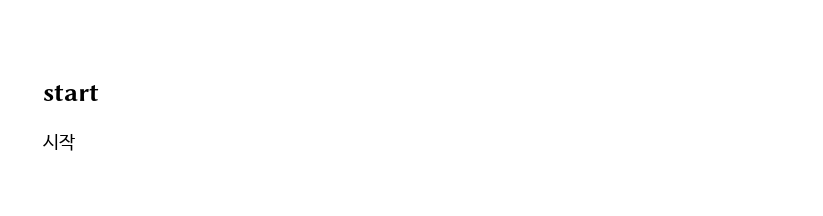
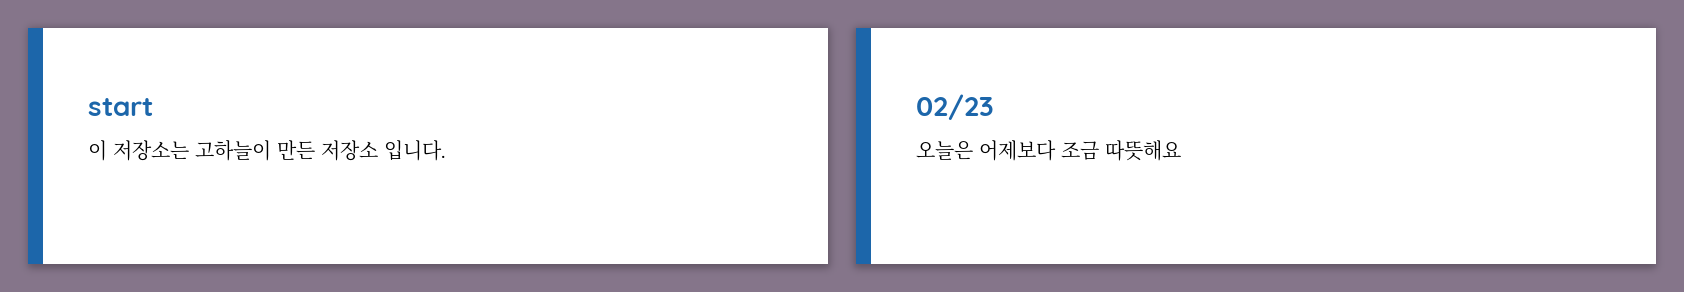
[43,133,75,151] 시작 -> [88,140,445,161] [916,94,994,120] [916,140,1181,161] 이 저장소는 고하늘이 만든 저장소 입니다. // 02/23 // 오늘은 어제보다 조금 따뜻해요

